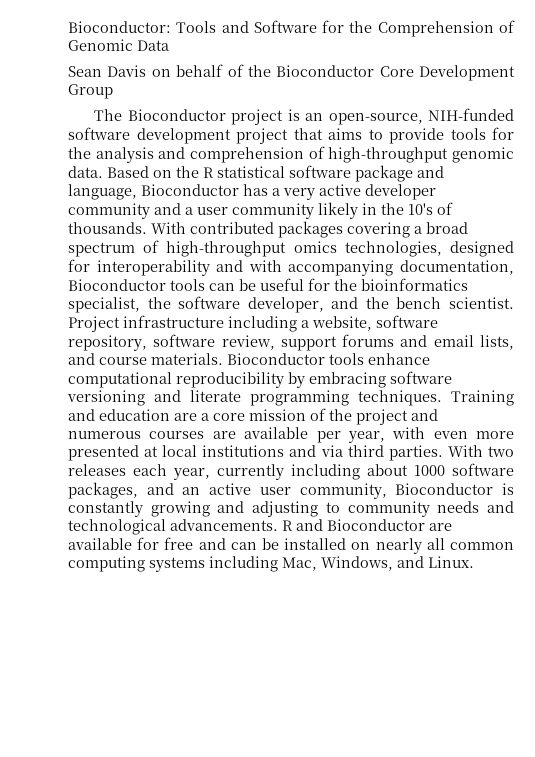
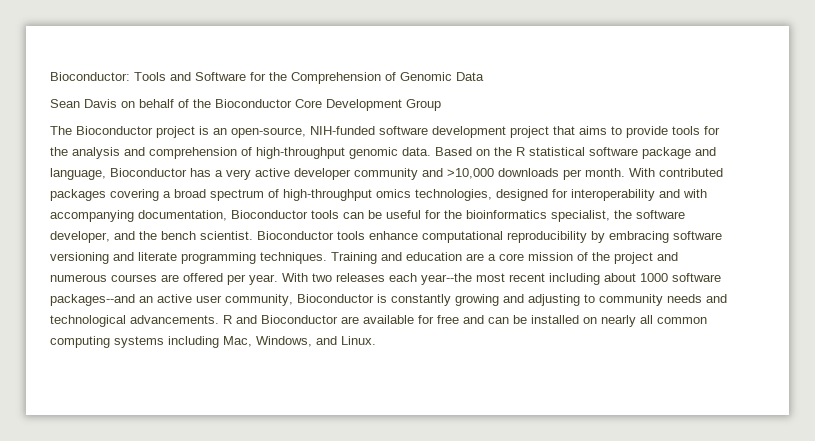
[185,202,453,219] [68,222,147,234] a user community likely in the 10's of thousands. -> [447,168,625,180] >10,000 downloads per month.
[68,315,438,332] [68,334,514,351] [68,353,223,365] Project infrastructure including a website, software repository, software review, support forums and email lists, and course materials. -> (253, 235) none
[244,427,514,443] [68,445,443,461] available per year, with even more presented at local institutions and via third parties. -> [183,273,278,285] offered per year.
[173,464,284,480] year, currently -> [421,273,545,285] year--the most recent
[68,482,174,499] packages, and -> [50,294,135,306] packages--and

